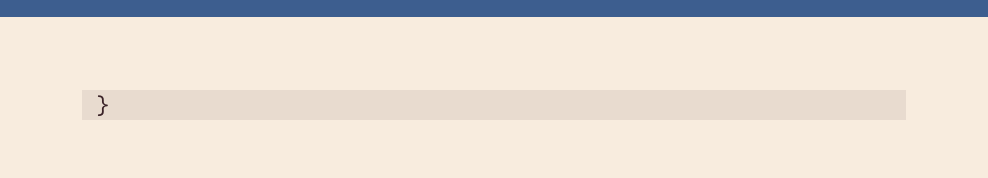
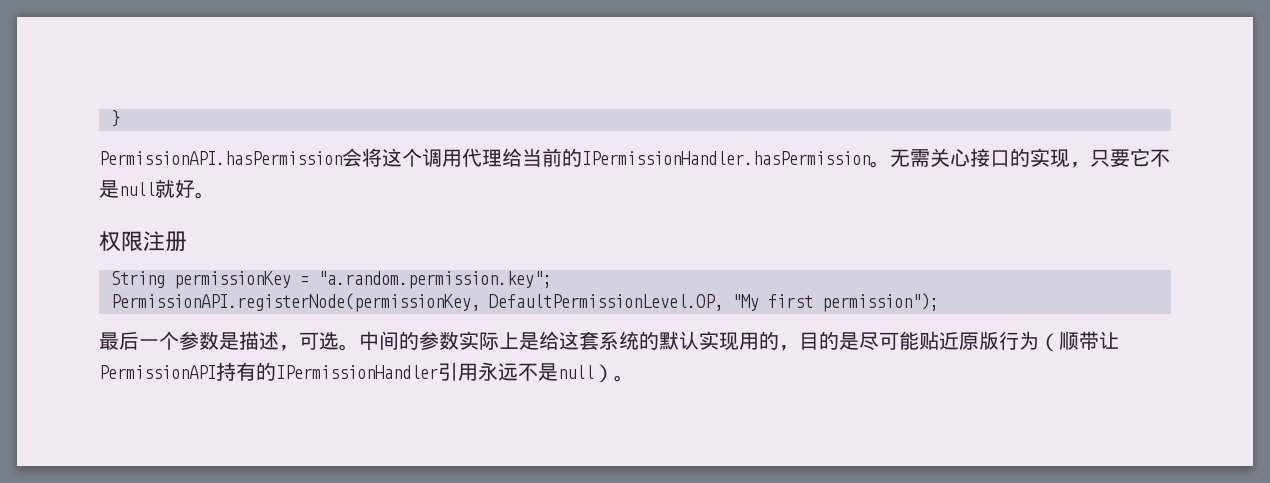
(110, 106) none -> [99,148,1170,168] [99,179,215,199] [99,231,187,252] [111,271,552,289] [111,293,939,312] [99,331,1119,352] [99,362,634,383] // PermissionAPI.hasPermission会将这个调用代理给当前的IPermissionHandler.hasPermission。无需关心接口的实现，只要它不是null就好。 // 权限注册 // String permissionKey = "a.random.permission.key"; // PermissionAPI.registerNode(permissionKey, DefaultPermissionLevel.OP, "My first permission"); // 最后一个参数是描述，可选。中间的参数实际上是给这套系统的默认实现用的，目的是尽可能贴近原版行为（顺带让PermissionAPI持有的IPermissionHandler引用永远不是null）。

